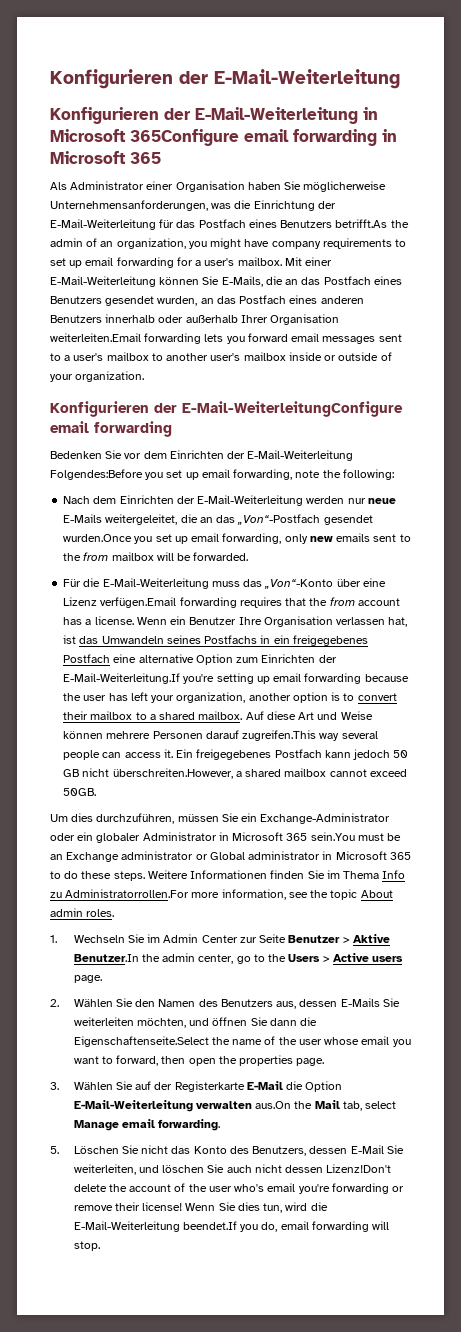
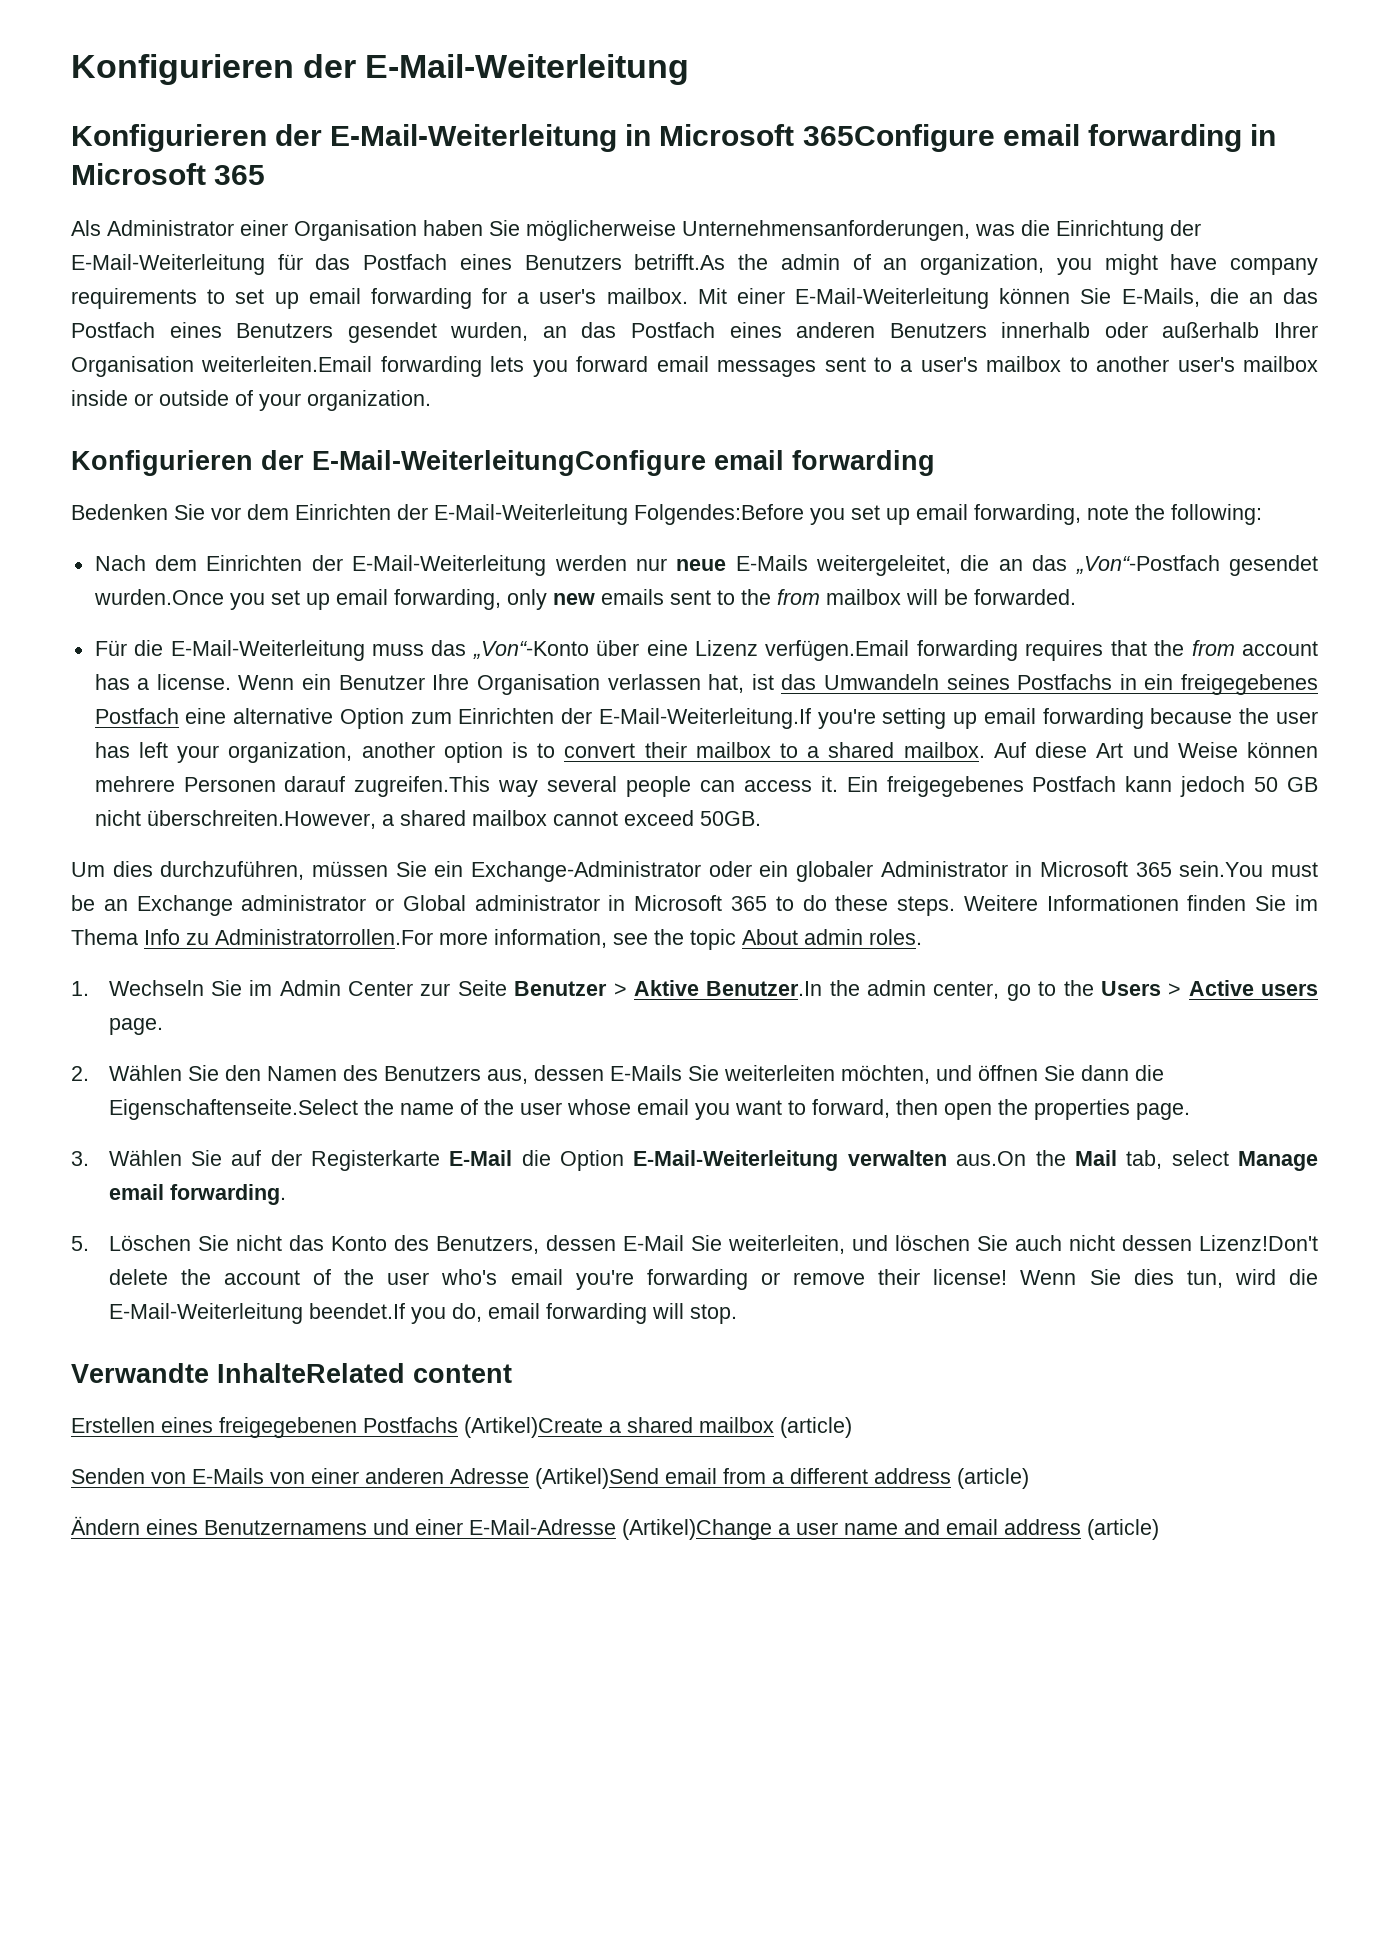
(100, 1246) none -> [71,1363,512,1383] [71,1417,852,1438] [71,1468,1029,1489] [71,1516,1159,1540] // Verwandte InhalteRelated content // Erstellen eines freigegebenen Postfachs (Artikel)Create a shared mailbox (article) // Senden von E-Mails von einer anderen Adresse (Artikel)Send email from a different address (article) // Ändern eines Benutzernamens und einer E-Mail-Adresse (Artikel)Change a user name and email address (article)

